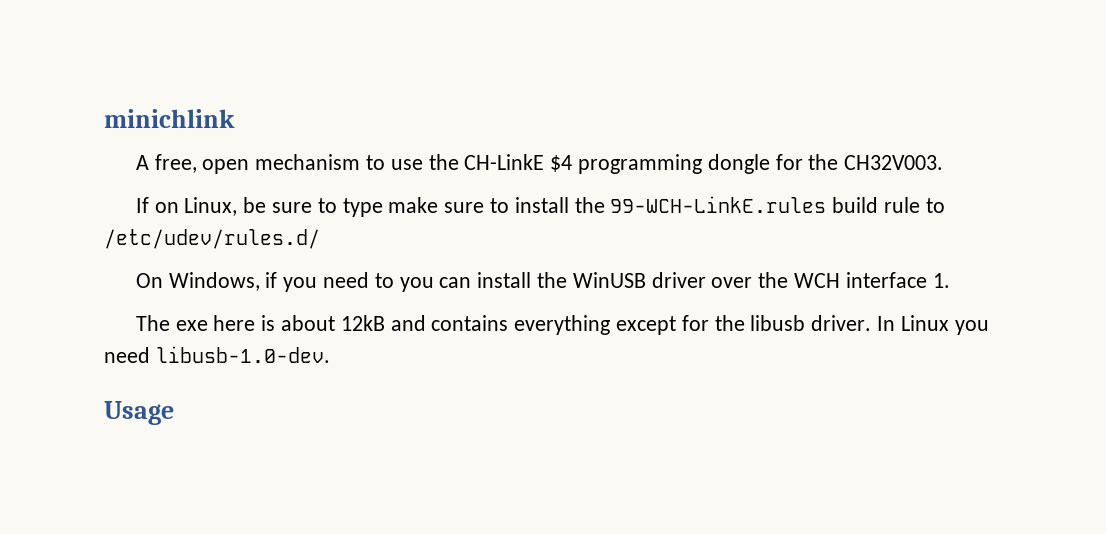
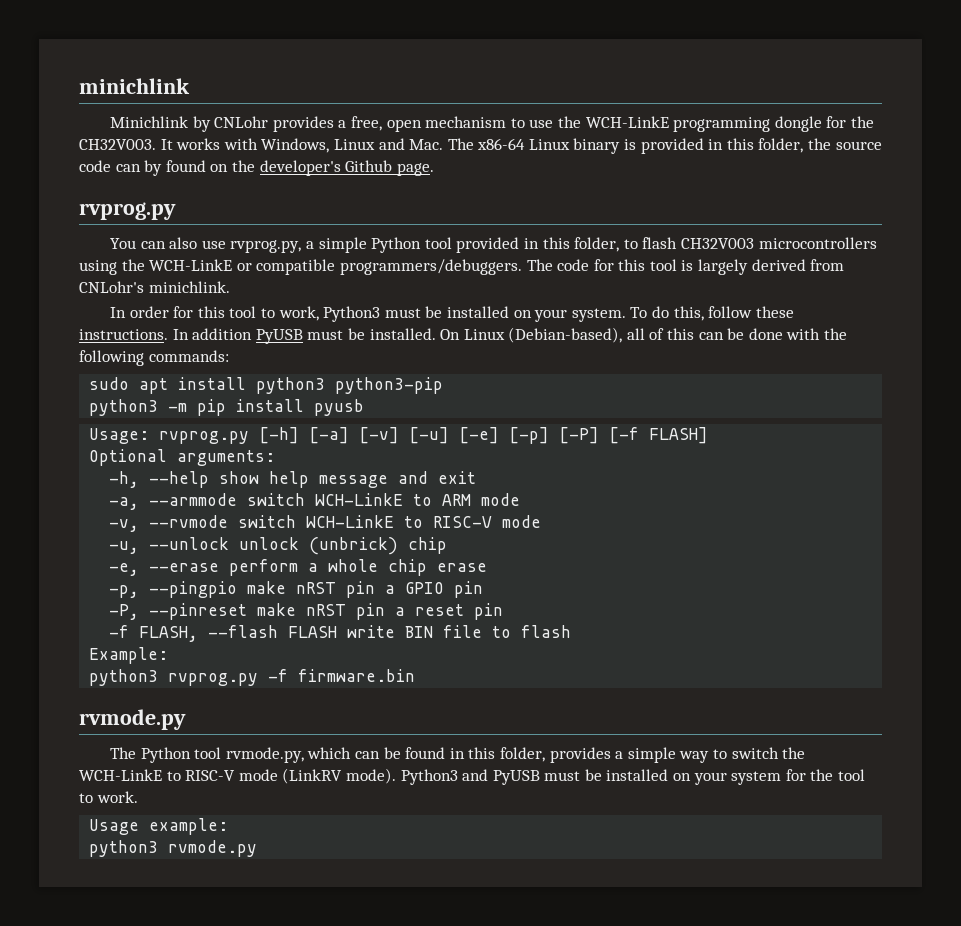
[135,155,149,170] A -> [110,116,347,132] Minichlink by CNLohr provides a
[464,154,573,172] CH-LinkE $4 -> [585,116,669,128] WCH-LinkE
[135,196,945,217] [104,229,320,249] [135,272,950,292] [135,315,989,335] [104,346,330,363] [104,401,174,425] // If on Linux, be sure to type make sure to install the 99-WCH-LinkE.rules build rule to /etc/udev/rules.d/ // On Windows, if you need to you can install the WinUSB driver over the WCH interface 1. // The exe here is about 12kB and contains everything except for the libusb driver. In Linux you need libusb-1.0-dev. // Usage -> [160,138,882,154] [79,160,434,176] [79,202,176,220] [110,237,877,253] [79,259,845,275] [79,281,230,293] [110,306,794,322] [79,327,848,344] [79,350,229,366] [89,377,444,394] [89,399,365,416] [89,427,709,444] [89,449,276,466] [109,471,477,488] [109,493,521,510] [109,515,542,532] [109,537,448,555] [109,559,488,576] [109,581,484,598] [109,603,504,620] [109,625,572,642] [89,647,169,664] [89,669,416,686] [79,709,186,730] [110,747,806,763] [79,768,866,785] [79,791,138,803] [89,818,229,835] [89,840,258,857] It works with Windows, Linux and Mac. The x86-64 Linux binary is provided in this folder, the source code can by found on the developer's Github page. // rvprog.py // You can also use rvprog.py, a simple Python tool provided in this folder, to flash CH32V003 microcontrollers using the WCH-LinkE or compatible programmers/debuggers. The code for this tool is largely derived from CNLohr's minichlink. // In order for this tool to work, Python3 must be installed on your system. To do this, follow these instructions. In addition PyUSB must be installed. On Linux (Debian-based), all of this can be done with the following commands: // sudo apt install python3 python3-pip // python3 -m pip install pyusb // Usage: rvprog.py [-h] [-a] [-v] [-u] [-e] [-p] [-P] [-f FLASH] // Optional arguments: // -h, --help show help message and exit // -a, --armmode switch WCH-LinkE to ARM mode // -v, --rvmode switch WCH-LinkE to RISC-V mode // -u, --unlock unlock (unbrick) chip // -e, --erase perform a whole chip erase // -p, --pingpio make nRST pin a GPIO pin // -P, --pinreset make nRST pin a reset pin // -f FLASH, --flash FLASH write BIN file to flash // Example: // python3 rvprog.py -f firmware.bin // rvmode.py // The Python tool rvmode.py, which can be found in this folder, provides a simple way to switch the WCH-LinkE to RISC-V mode (LinkRV mode). Python3 and PyUSB must be installed on your system for the tool to work. // Usage example: // python3 rvmode.py

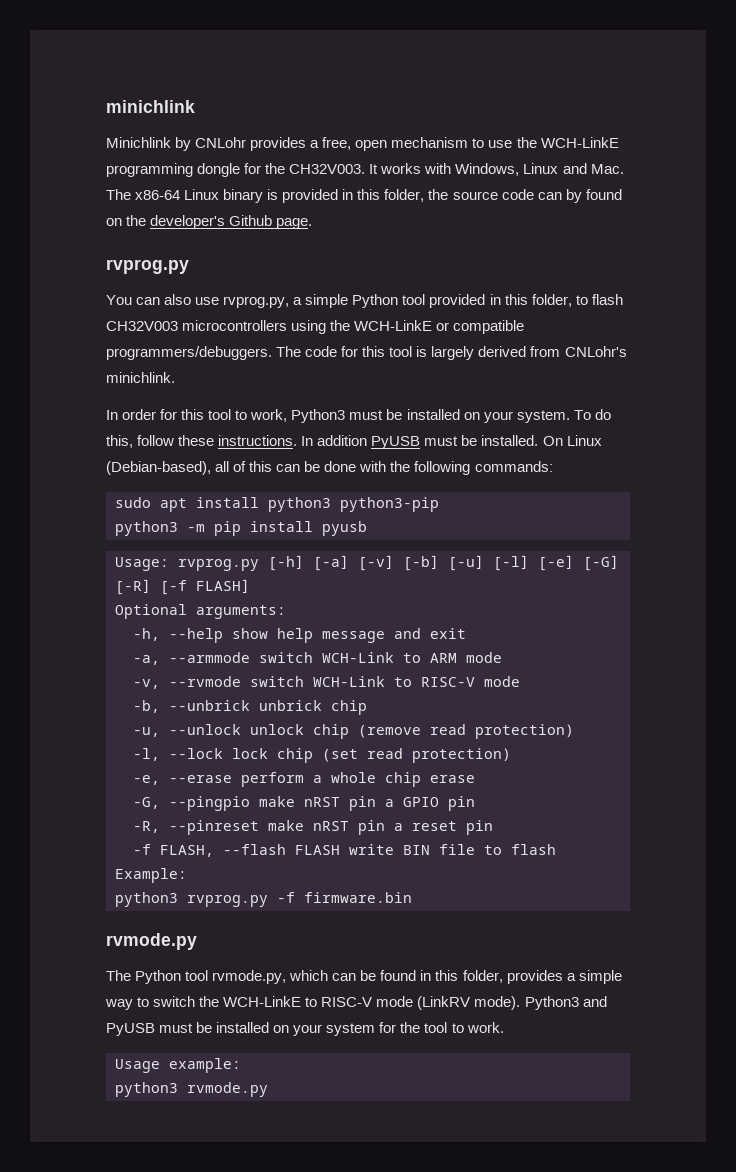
[409,427,600,444] [-u] [-e] [-p] [-P] -> [403,555,619,571] [115,579,151,595] [-b] [-u] [-l] [-e] [-G] [-R]
[315,493,404,506] WCH-LinkE -> [322,652,394,663] WCH-Link
[306,515,542,528] WCH-LinkE to RISC-V mode -> [313,676,520,687] [133,700,367,715] WCH-Link to RISC-V mode // -b, --unbrick unbrick chip
[309,537,448,555] (unbrick) chip -> [313,724,574,739] [133,748,511,763] chip (remove read protection) // -l, --lock lock chip (set read protection)
[109,585,140,598] -p, -> [133,797,160,809] -G,
[109,604,140,620] -P, -> [133,821,160,833] -R,

